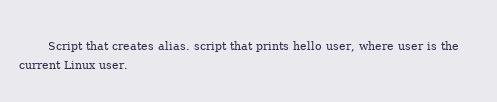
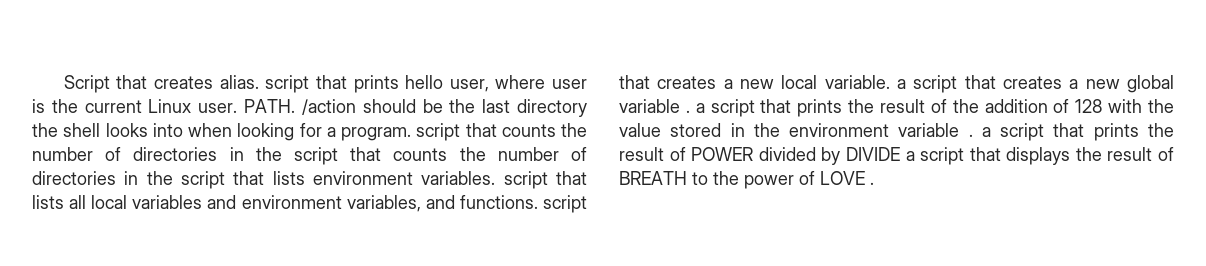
(128, 66) none -> [244,99,587,117] [32,123,587,141] [32,147,587,165] [32,171,587,189] [32,195,587,213] [619,75,1174,93] [619,99,1174,117] [619,123,1174,141] [619,147,1174,165] [619,171,874,189] PATH. /action should be the last directory the shell looks into when looking for a program. script that counts the number of directories in the script that counts the number of directories in the script that lists environment variables. script that lists all local variables and environment variables, and functions. script that creates a new local variable. a script that creates a new global variable . a script that prints the result of the addition of 128 with the value stored in the environment variable . a script that prints the result of POWER divided by DIVIDE a script that displays the result of BREATH to the power of LOVE .

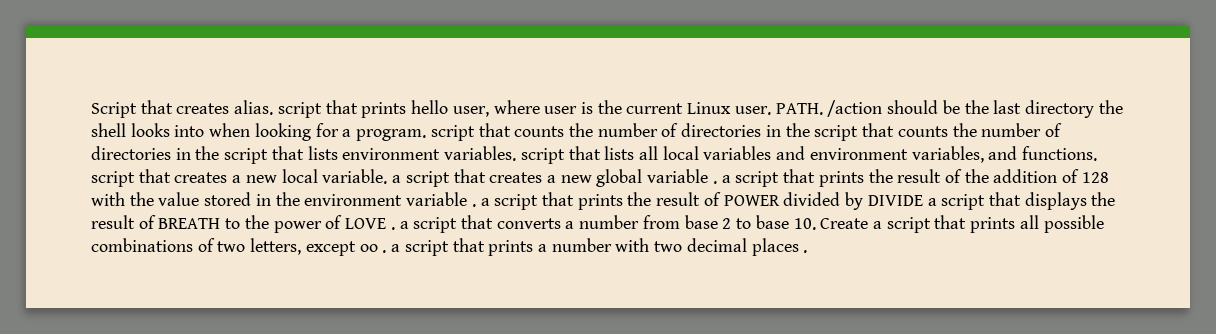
(874, 183) none -> [399,215,1104,233] [91,238,808,256] a script that converts a number from base 2 to base 10. Create a script that prints all possible combinations of two letters, except oo . a script that prints a number with two decimal places .

